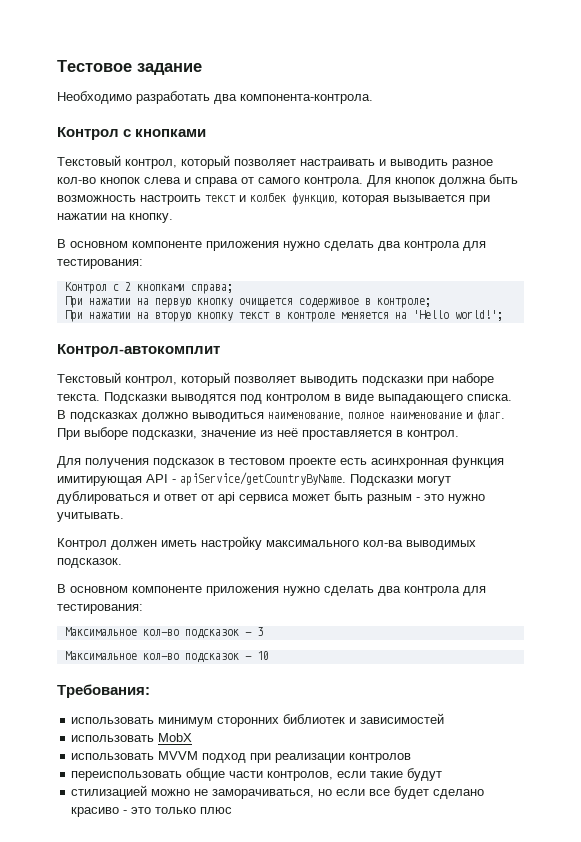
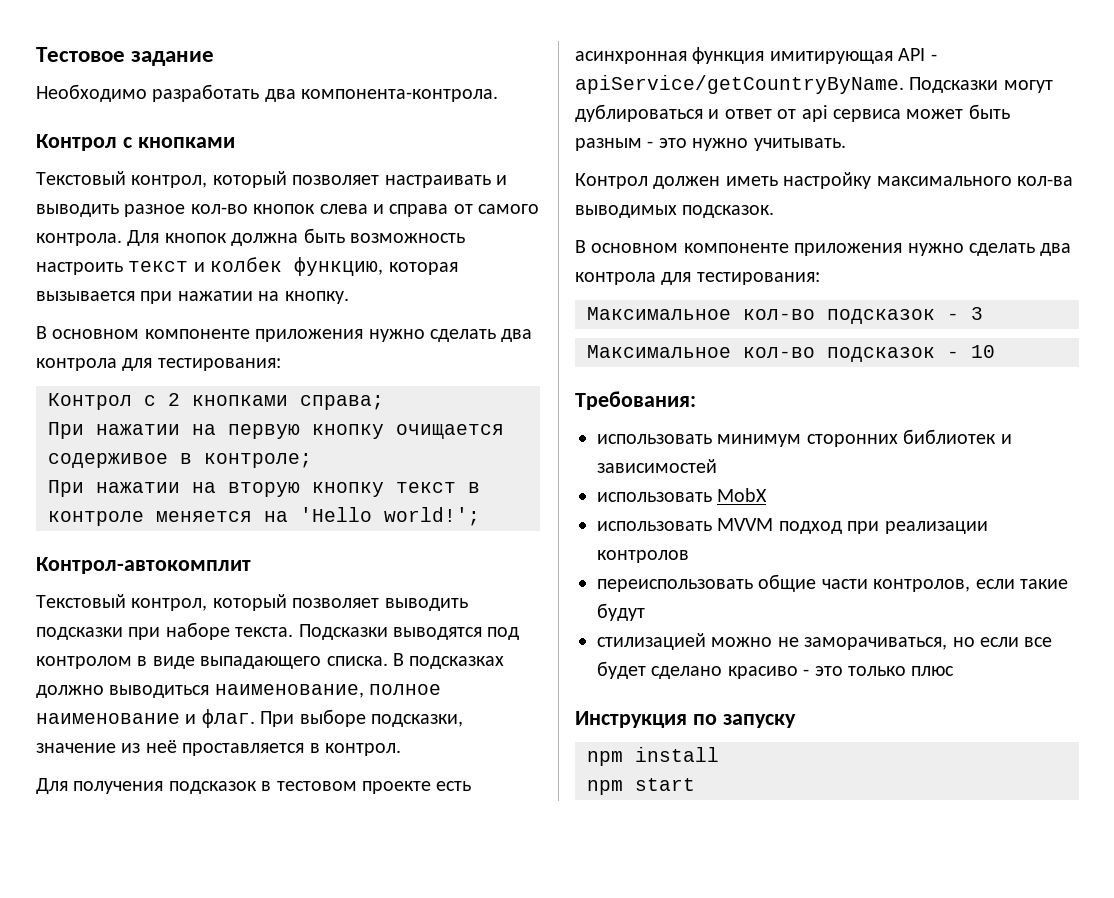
(233, 810) none -> [575,711,796,728] [587,747,719,766] [587,778,695,795] // Инструкция по запуску // npm install // npm start

